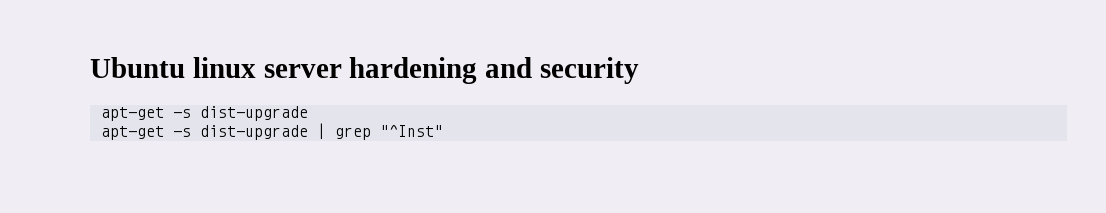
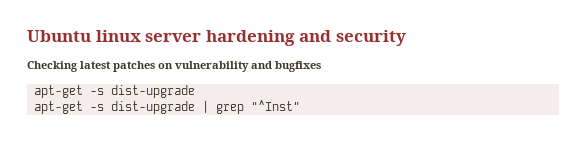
(640, 70) none -> [27,61,321,72] // Checking latest patches on vulnerability and bugfixes

